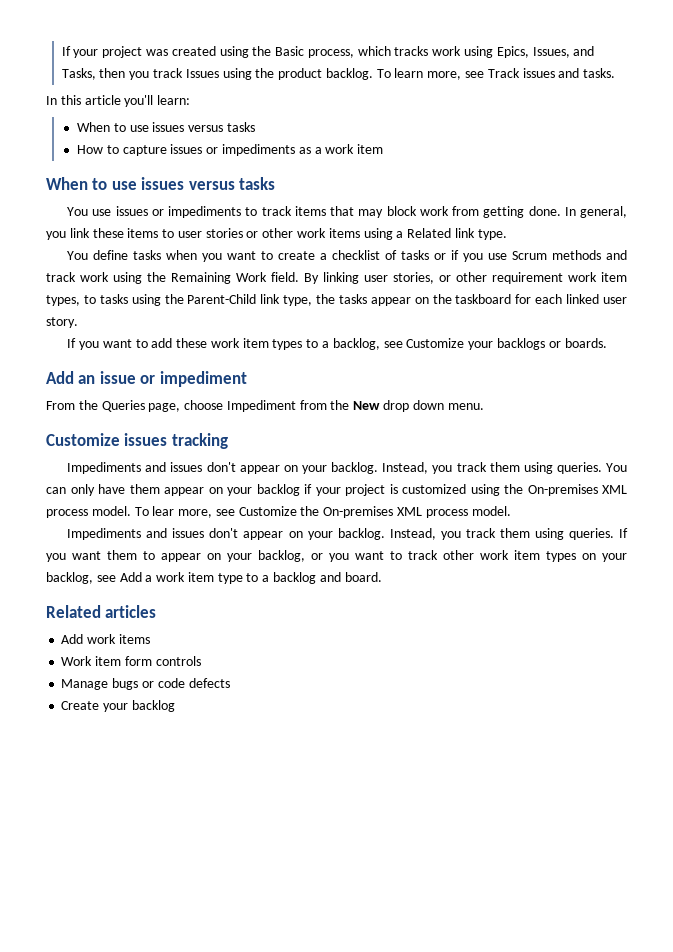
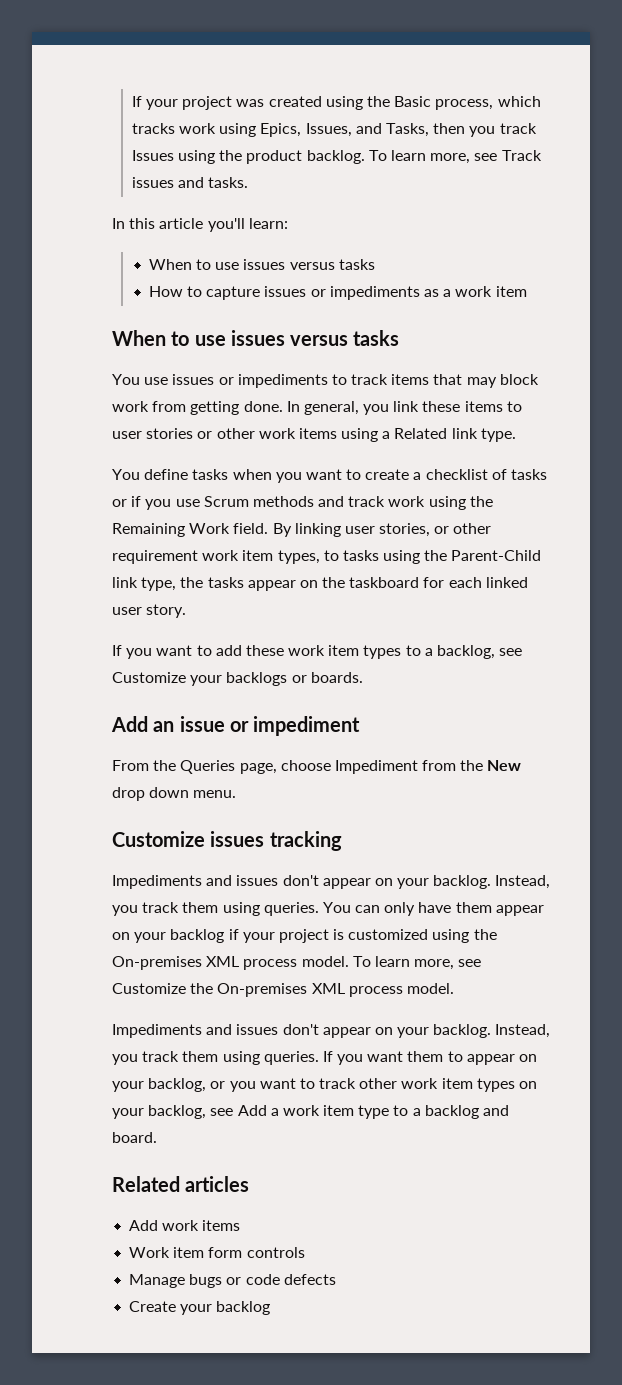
[152,506,175,516] lear -> [374,956,410,967] learn

